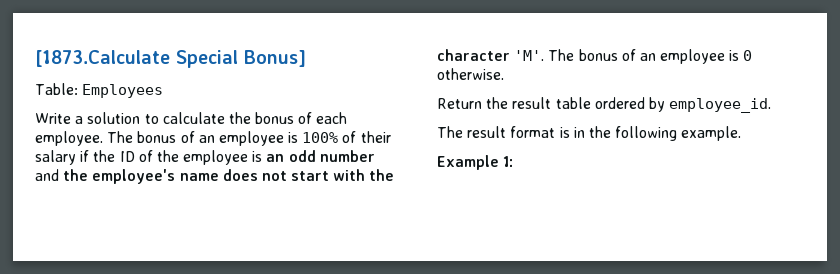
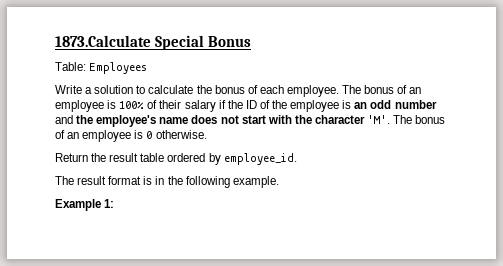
[35,50,306,68] [1873.Calculate Special Bonus] -> [55,35,251,50] 1873.Calculate Special Bonus

